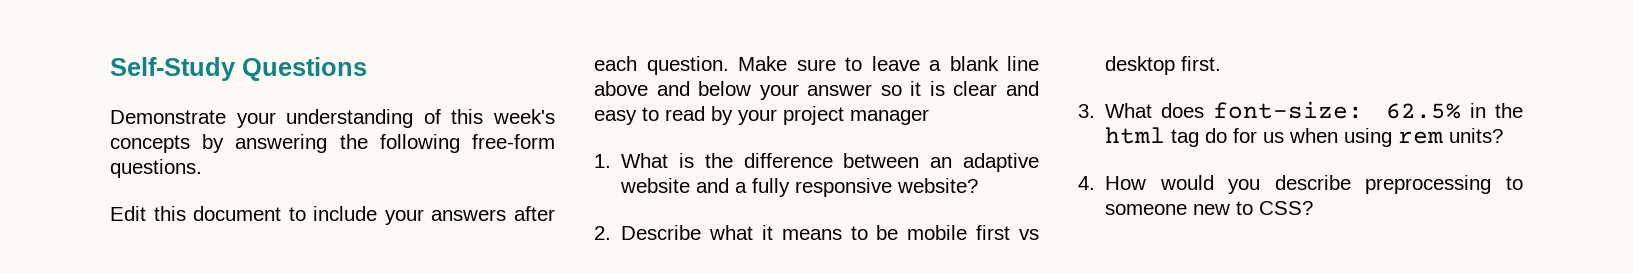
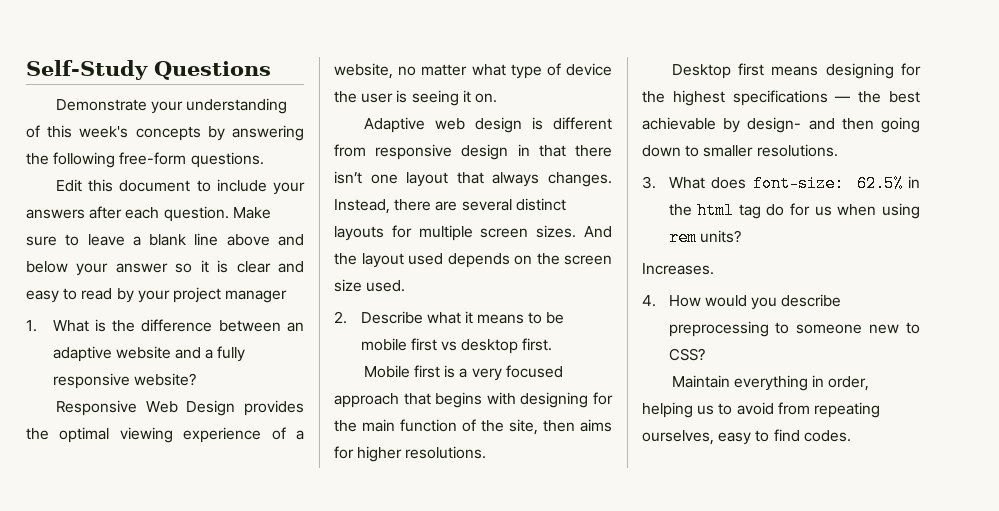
(979, 185) none -> [55,400,304,416] [26,427,304,443] [334,63,612,79] [334,90,497,106] [363,117,612,133] [334,144,612,160] [334,171,612,187] [334,198,566,214] [334,225,612,241] [334,253,612,268] [334,279,406,292] // Responsive Web Design provides the optimal viewing experience of a website, no matter what type of device the user is seeing it on. // Adaptive web design is different from responsive design in that there isn’t one layout that always changes. Instead, there are several distinct layouts for multiple screen sizes. And the layout used depends on the screen size used.
(1222, 63) none -> [363,365,563,381] [334,392,613,408] [334,419,612,435] [334,446,487,462] [671,63,921,79] [642,90,920,106] [642,117,920,133] [642,144,838,157] // Mobile first is a very focused approach that begins with designing for the main function of the site, then aims for higher resolutions. // Desktop first means designing for the highest specifications — the best achievable by design- and then going down to smaller resolutions.
(1504, 135) none -> [642,263,714,275] // Increases.
(1314, 208) none -> [671,375,870,391] [642,402,880,418] [642,429,851,445] // Maintain everything in order, helping us to avoid from repeating ourselves, easy to find codes.

